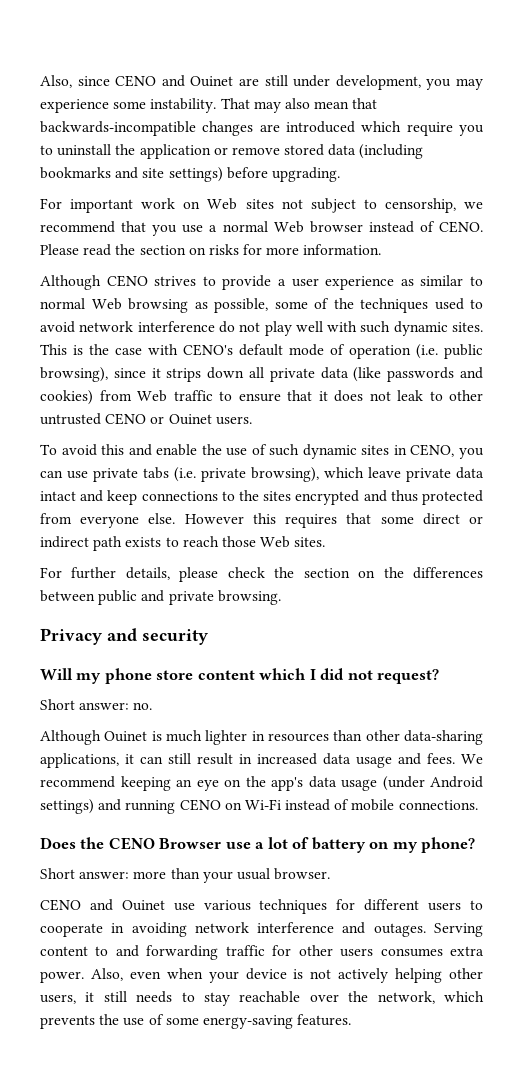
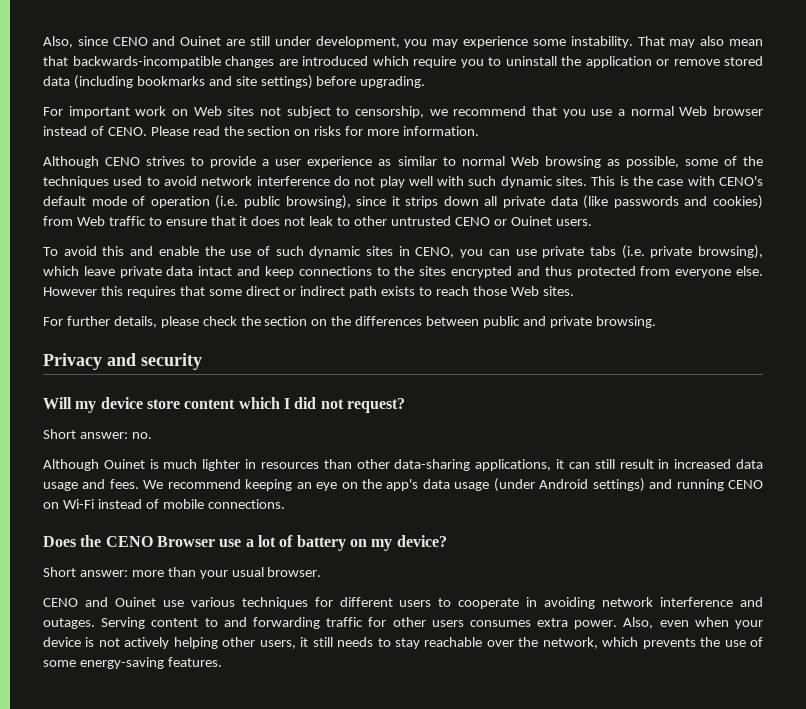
[104,668,152,684] phone -> [100,397,143,409] device
[421,837,476,853] phone? -> [396,535,447,547] device?

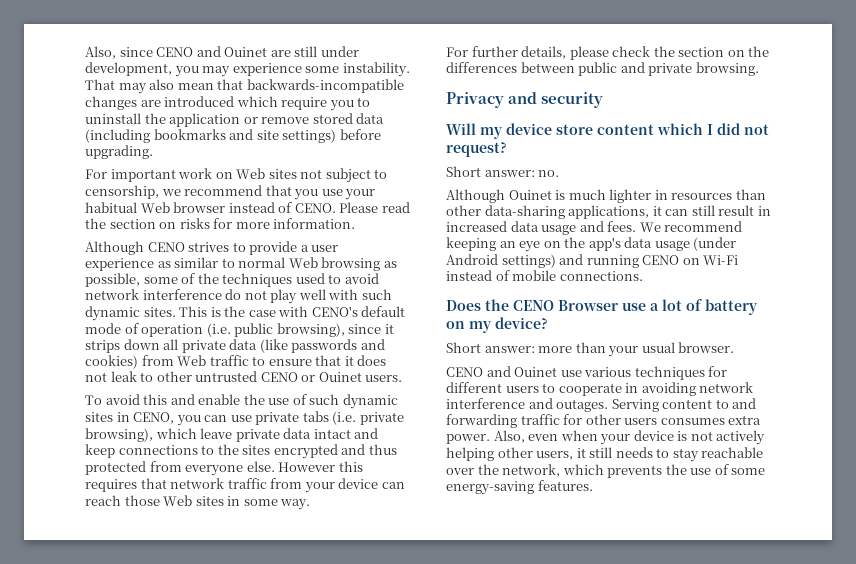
[617,106,674,116] a normal -> [345,189,376,200] [85,202,137,213] your habitual
[208,286,574,298] some direct or indirect path exists to reach those Web sites. -> [170,478,405,493] [85,495,311,510] network traffic from your device can reach those Web sites in some way.

